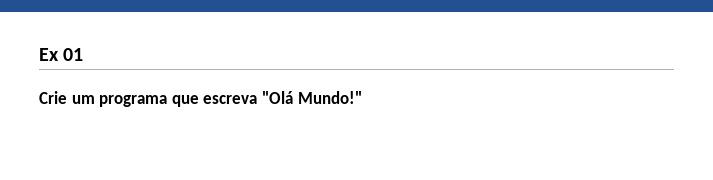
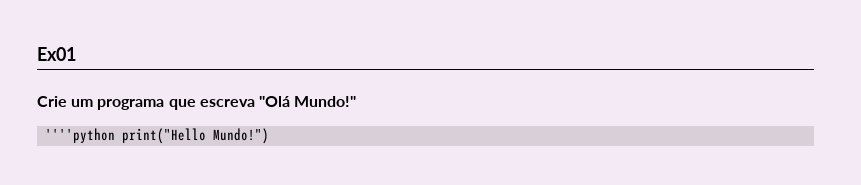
[39,48,84,61] Ex 01 -> [37,47,76,61] Ex01
(362, 97) none -> [45,128,270,144] // ''''python print("Hello Mundo!")

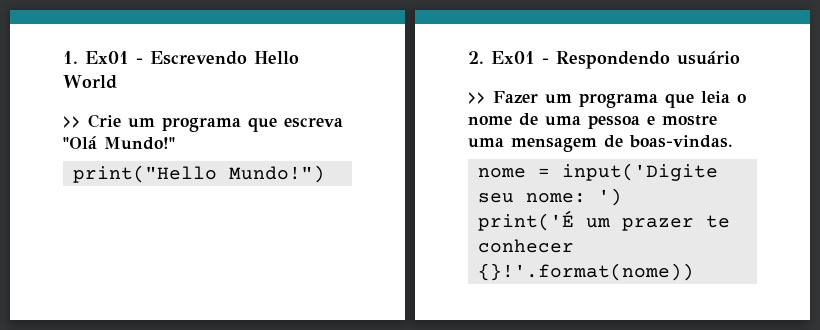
[37,47,76,61] Ex01 // -> [63,51,299,65] [63,75,117,89] [63,116,81,128] 1. Ex01 - Escrevendo Hello World // >>
[45,128,116,143] ''''python -> (175, 143) none
(270, 136) none -> [468,51,740,69] [468,91,746,108] [468,113,717,129] [468,135,733,152] [477,163,718,181] [477,188,622,206] [477,210,730,231] [477,239,574,253] [477,263,694,281] // 2. Ex01 - Respondendo usuário // >> Fazer um programa que leia o nome de uma pessoa e mostre uma mensagem de boas-vindas. // nome = input('Digite seu nome: ') // print('É um prazer te conhecer {}!'.format(nome))

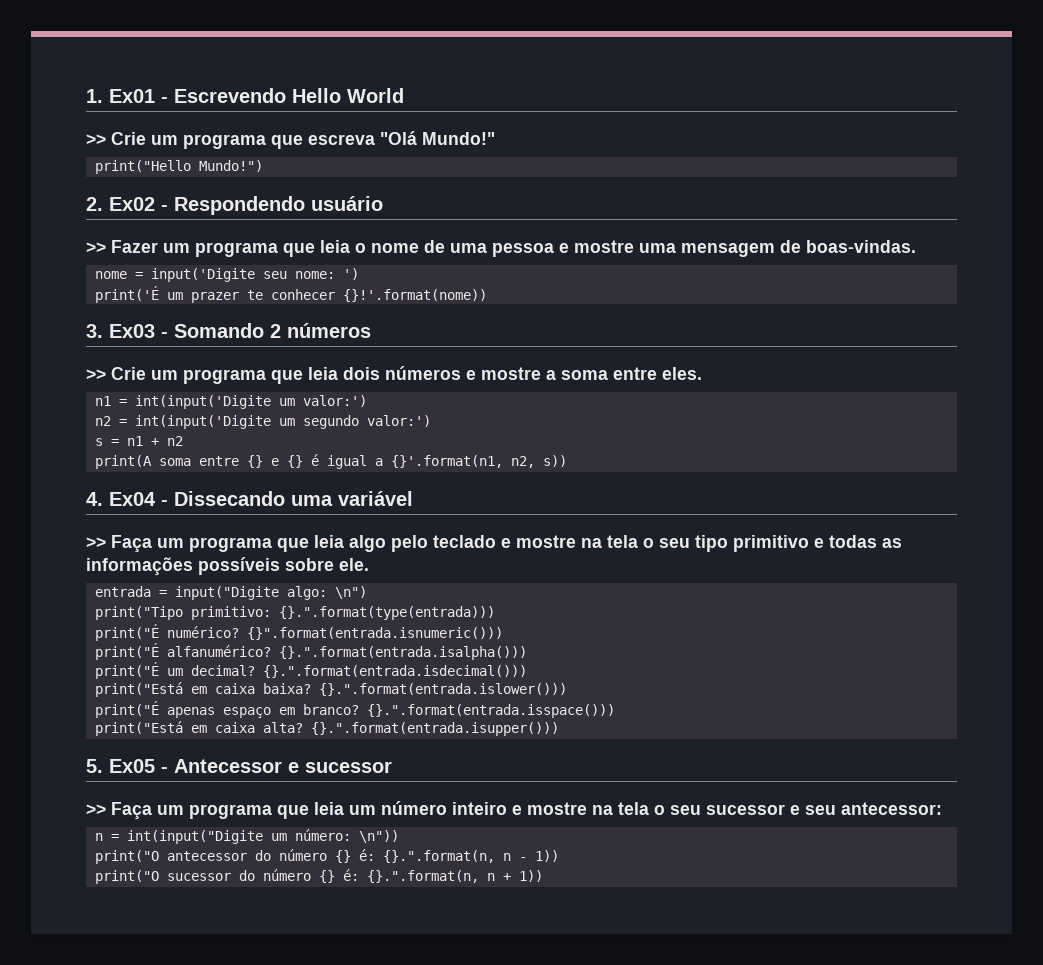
[491,51,535,64] Ex01 -> [109,197,155,211] Ex02
(694, 272) none -> [86,323,371,338] [86,366,702,384] [95,395,367,409] [95,415,431,429] [95,436,183,446] [95,454,567,469] [86,491,413,506] [86,535,902,553] [86,557,369,576] [95,586,367,600] [95,606,495,620] [95,624,503,641] [95,643,527,660] [95,662,527,679] [95,682,567,697] [95,701,615,718] [95,721,559,736] [86,759,392,773] [86,801,942,820] [95,829,399,844] [95,849,559,864] [95,869,543,884] // 3. Ex03 - Somando 2 números // >> Crie um programa que leia dois números e mostre a soma entre eles. // n1 = int(input('Digite um valor:') // n2 = int(input('Digite um segundo valor:') // s = n1 + n2 // print(A soma entre {} e {} é igual a {}'.format(n1, n2, s)) // 4. Ex04 - Dissecando uma variável // >> Faça um programa que leia algo pelo teclado e mostre na tela o seu tipo primitivo e todas as informações possíveis sobre ele. // entrada = input("Digite algo: \n") // print("Tipo primitivo: {}.".format(type(entrada))) // print("É numérico? {}".format(entrada.isnumeric())) // print("É alfanumérico? {}.".format(entrada.isalpha())) // print("É um decimal? {}.".format(entrada.isdecimal())) // print("Está em caixa baixa? {}.".format(entrada.islower())) // print("É apenas espaço em branco? {}.".format(entrada.isspace())) // print("Está em caixa alta? {}.".format(entrada.isupper())) // 5. Ex05 - Antecessor e sucessor // >> Faça um programa que leia um número inteiro e mostre na tela o seu sucessor e seu antecessor: // n = int(input("Digite um número: \n")) // print("O antecessor do número {} é: {}.".format(n, n - 1)) // print("O sucessor do número {} é: {}.".format(n, n + 1))

